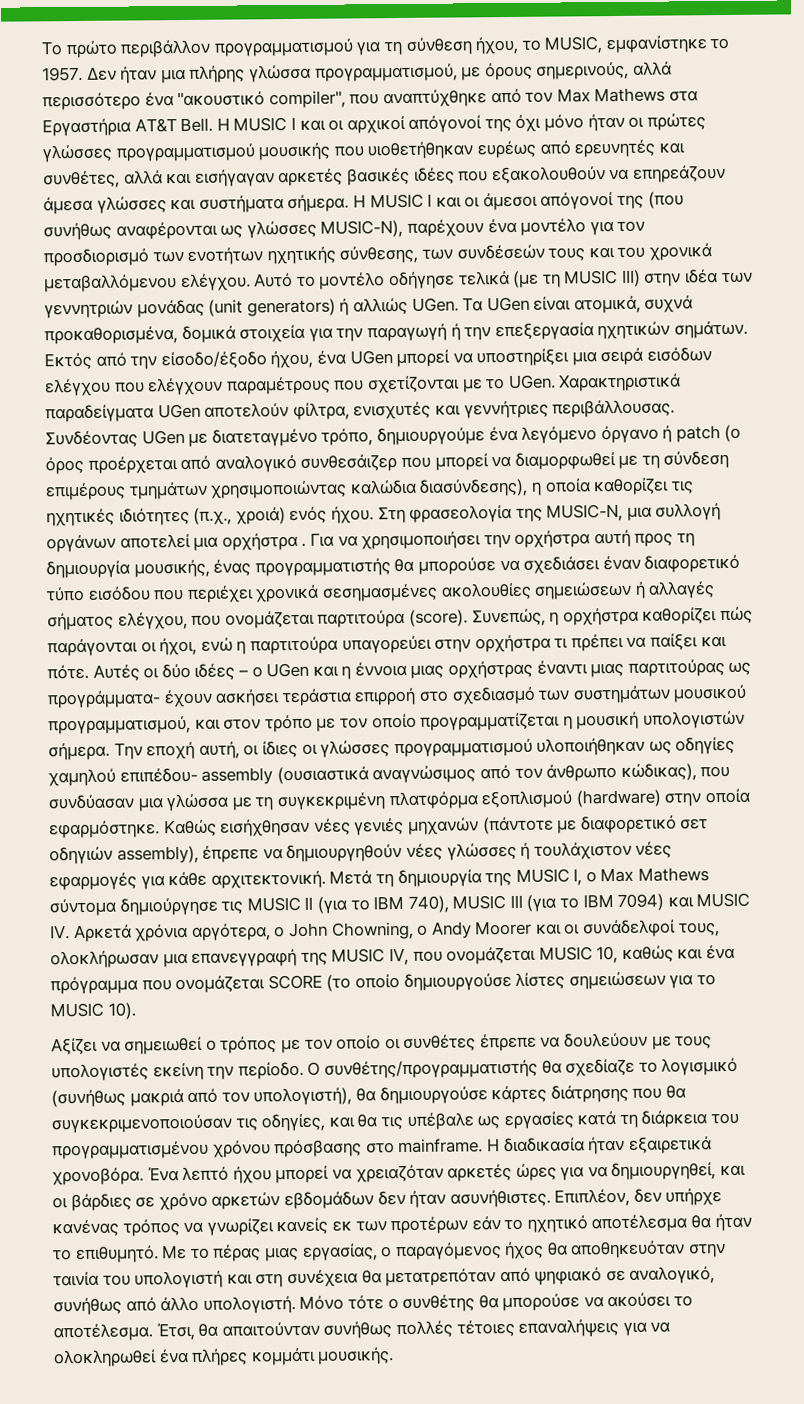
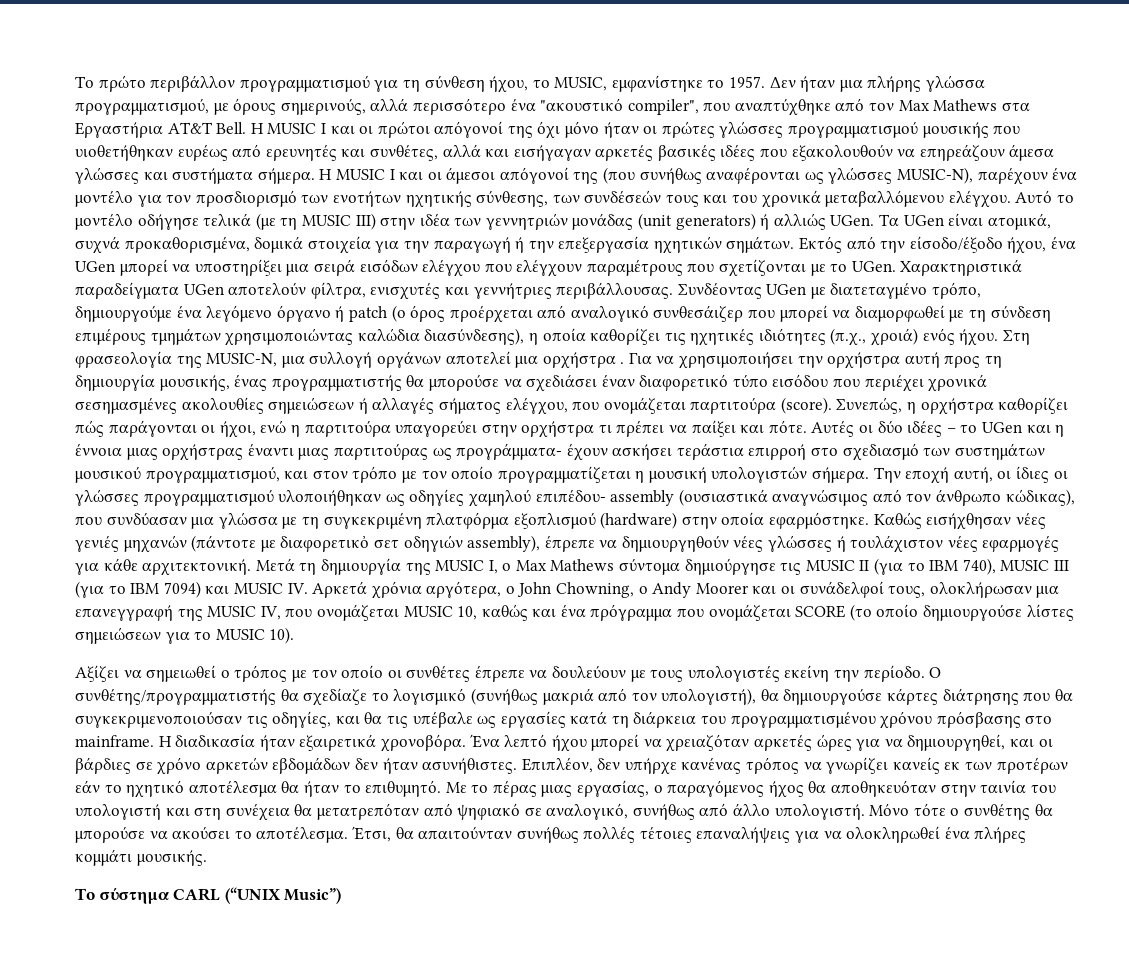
[346,115,406,134] αρχικοί -> [377,121,430,138] πρώτοι
[251,666,263,678] ο -> [960,425,978,433] το
(395, 1356) none -> [75,887,342,904] // To σύστημα CARL (“UNIX Music”)

